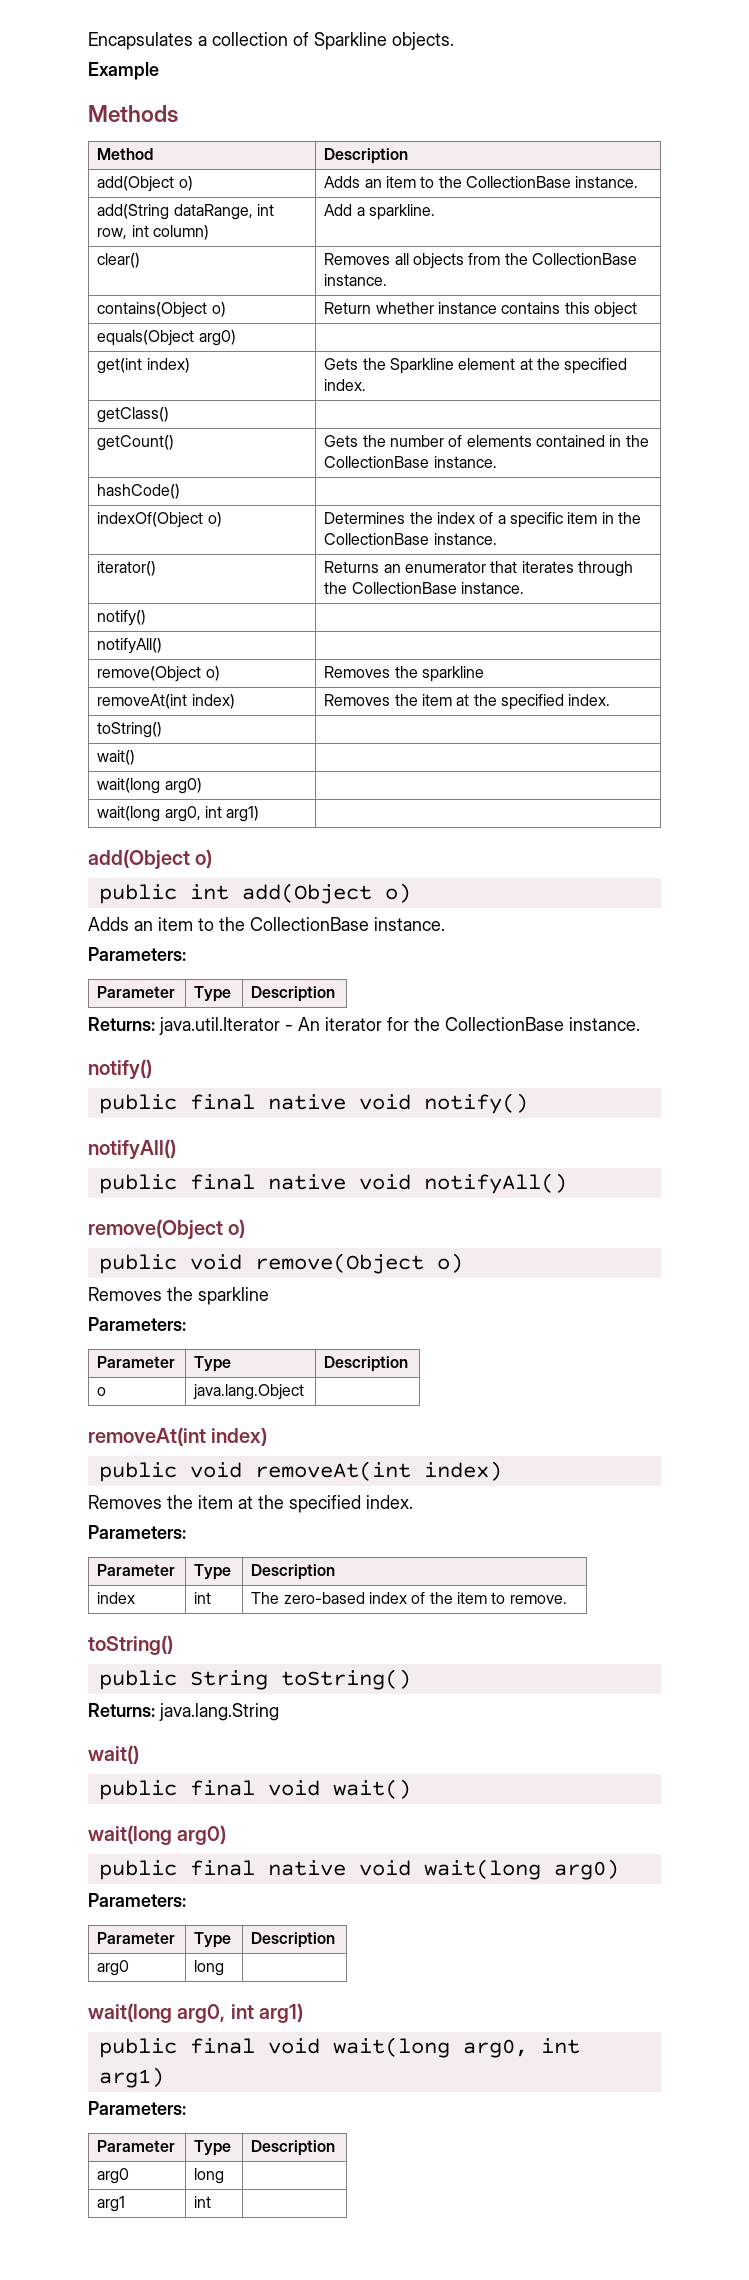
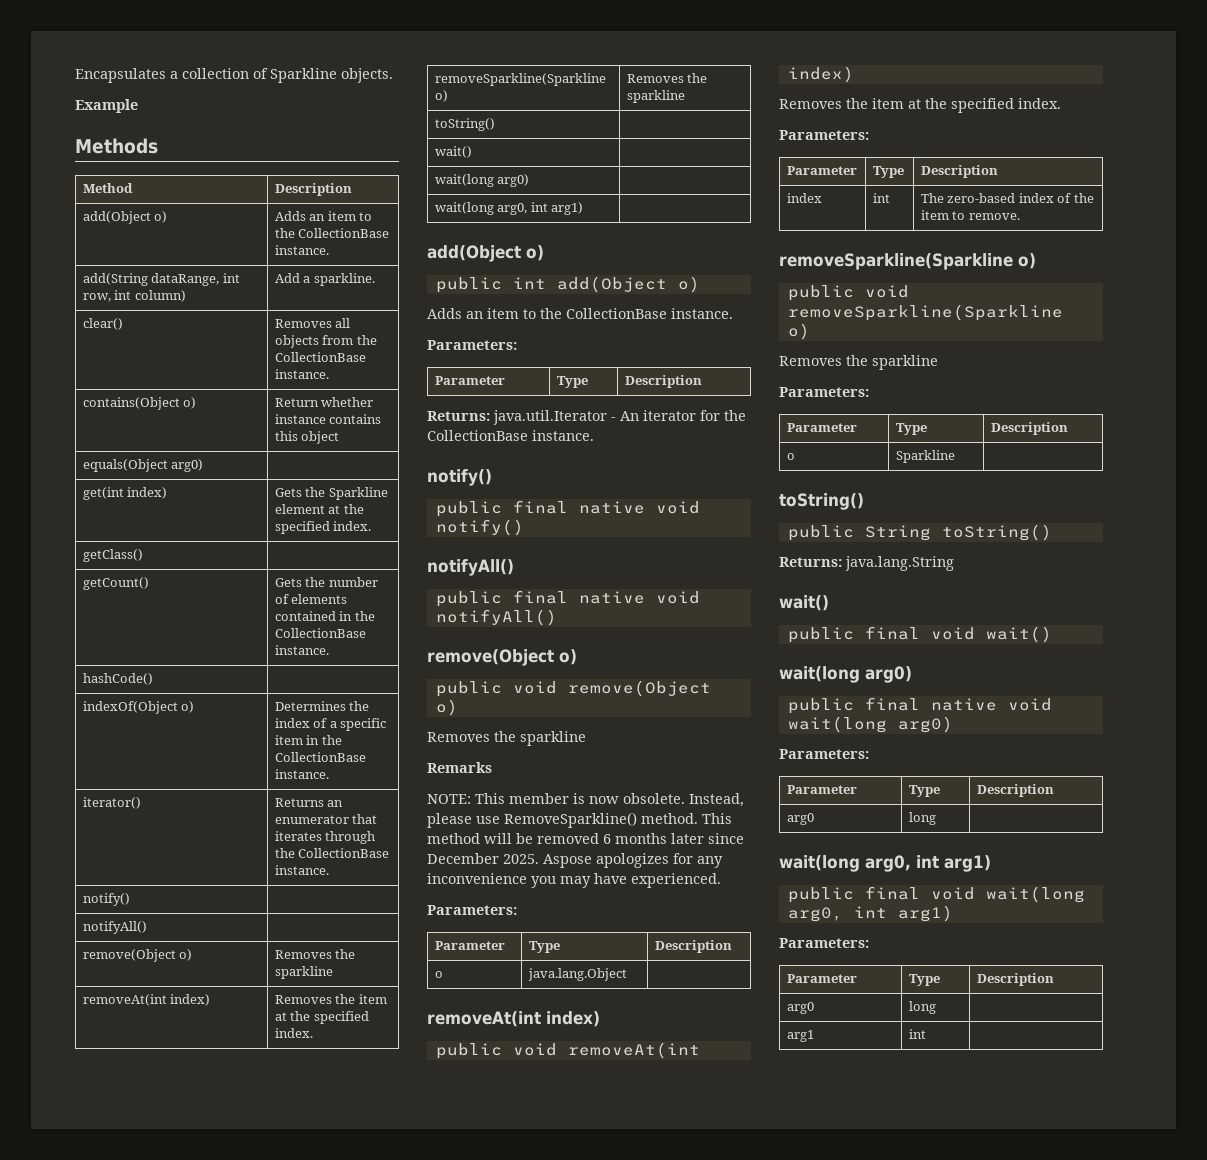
(611, 700) none -> [434,73,606,86] [434,90,448,102] [626,73,708,83] [626,90,685,103] // removeSparkline(Sparkline o) | Removes the sparkline
(269, 1296) none -> [427,762,492,773] [427,793,744,807] [427,812,732,828] [427,833,744,844] [427,853,723,868] [427,873,721,888] // Remarks // NOTE: This member is now obsolete. Instead, please use RemoveSparkline() method. This method will be removed 6 months later since December 2025. Aspose apologizes for any inconvenience you may have experienced.
(567, 1599) none -> [779,253,1036,270] [787,285,909,301] [787,304,1063,321] [787,323,810,340] [779,355,938,370] [779,387,869,397] [786,423,857,432] [895,423,927,435] [990,422,1068,435] [786,453,795,460] [895,450,955,463] // removeSparkline(Sparkline o) // public void removeSparkline(Sparkline o) // Removes the sparkline // Parameters: // Parameter | Type | Description // o | Sparkline |

